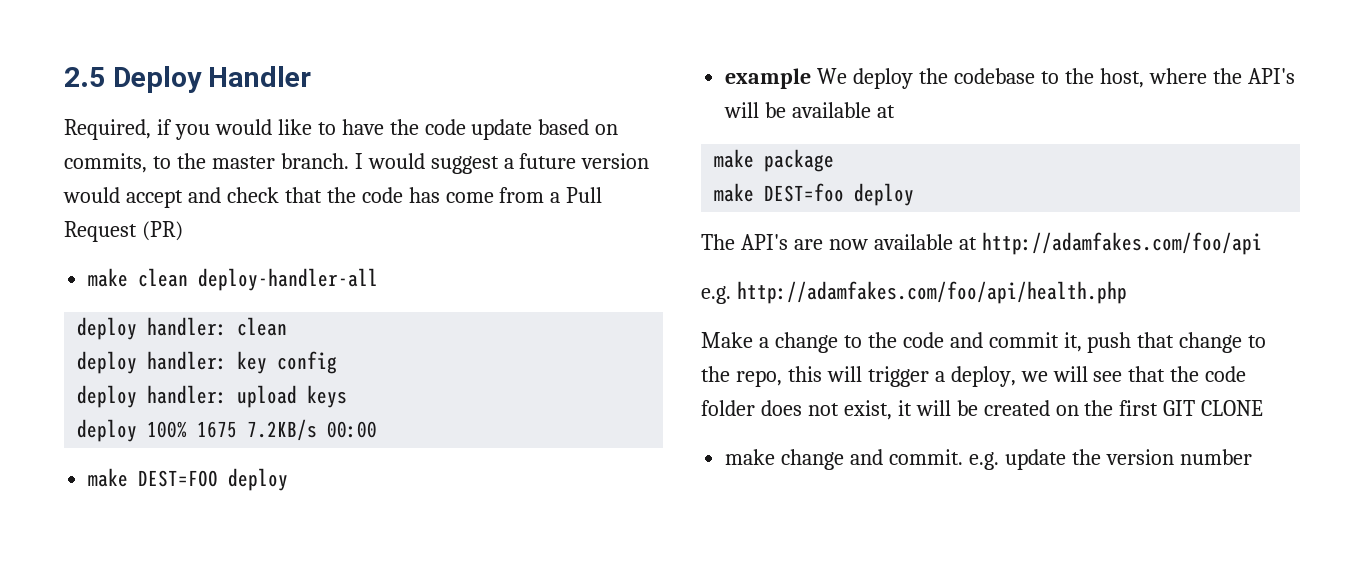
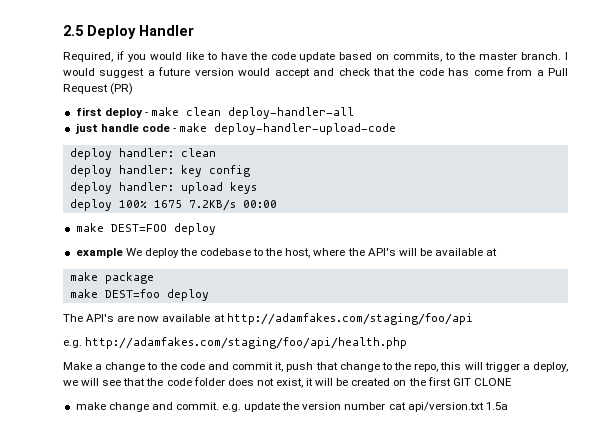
(183, 231) none -> [75,107,148,118] first deploy -
(379, 279) none -> [74,123,397,135] // just handle code - make deploy-handler-upload-code
[981,232,1262,255] [701,281,1127,304] http://adamfakes.com/foo/api // e.g. http://adamfakes.com/foo/api/health.php -> [226,313,473,325] [63,337,408,349] http://adamfakes.com/staging/foo/api // e.g. http://adamfakes.com/staging/foo/api/health.php
(1252, 457) none -> [388,402,508,412] cat api/version.txt 1.5a

